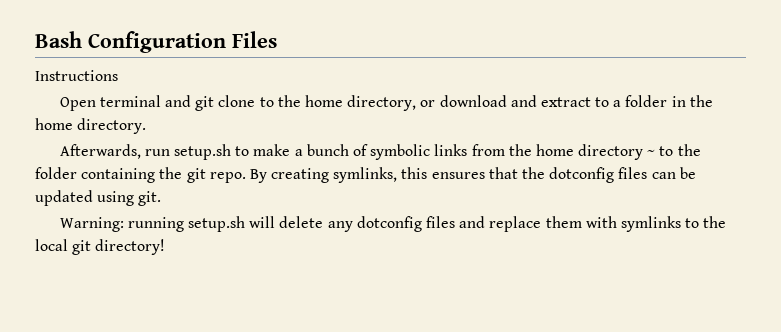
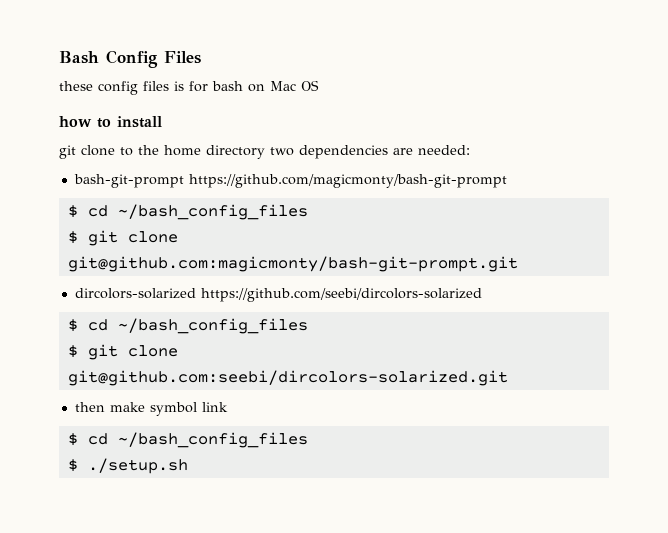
[88,31,226,53] Configuration -> [106,50,158,68] Config
[35,70,118,81] [59,95,192,111] Instructions // Open terminal and -> [59,80,319,95] [59,116,162,128] these config files is for bash on Mac OS // how to install //
[347,95,713,111] [35,118,147,134] [59,144,701,160] [35,167,696,183] [35,190,162,206] [59,216,727,232] [35,239,166,255] directory, or download and extract to a folder in the home directory. // Afterwards, run setup.sh to make a bunch of symbolic links from the home directory ~ to the folder containing the git repo. By creating symlinks, this ensures that the dotconfig files can be updated using git. // Warning: running setup.sh will delete any dotconfig files and replace them with symlinks to the local git directory! -> [206,145,470,159] [73,174,507,188] [67,204,308,220] [67,230,178,246] [67,256,518,272] [74,288,482,302] [67,318,308,334] [67,344,178,360] [67,370,508,386] [74,402,228,416] [67,432,308,448] [67,458,188,474] directory two dependencies are needed: // bash-git-prompt https://github.com/magicmonty/bash-git-prompt // $ cd ~/bash_config_files // $ git clone git@github.com:magicmonty/bash-git-prompt.git // dircolors-solarized https://github.com/seebi/dircolors-solarized // $ cd ~/bash_config_files // $ git clone git@github.com:seebi/dircolors-solarized.git // then make symbol link // $ cd ~/bash_config_files // $ ./setup.sh

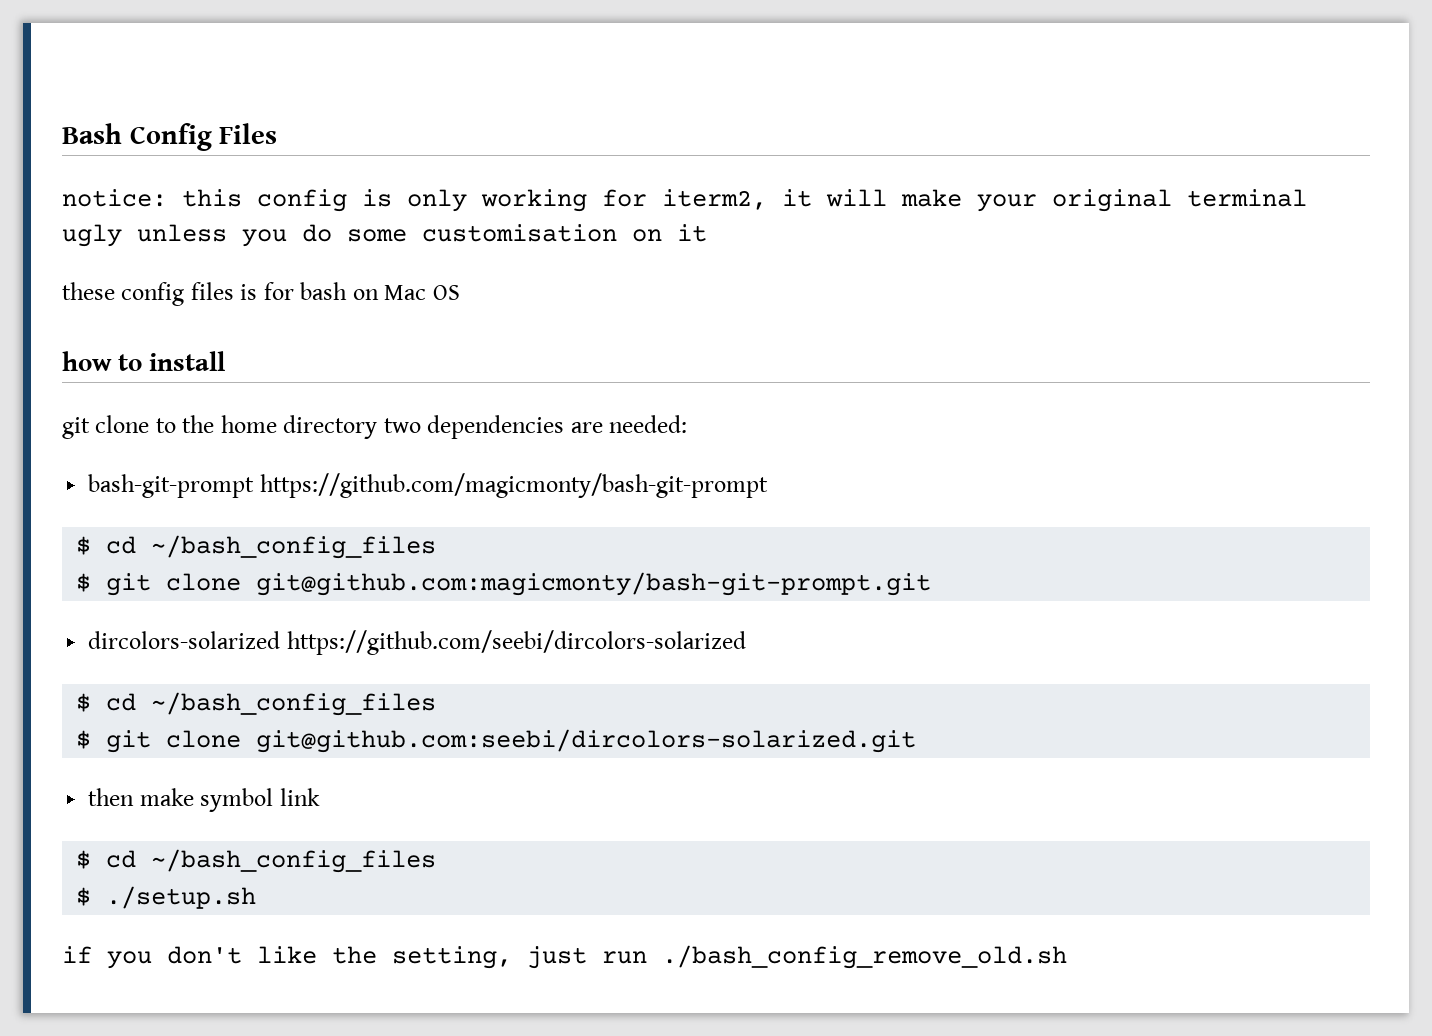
(201, 57) none -> [62,189,1307,212] [62,224,707,247] // notice: this config is only working for iterm2, it will make your original terminal ugly unless you do some customisation on it
(188, 466) none -> [62,945,1067,969] // if you don't like the setting, just run ./bash_config_remove_old.sh

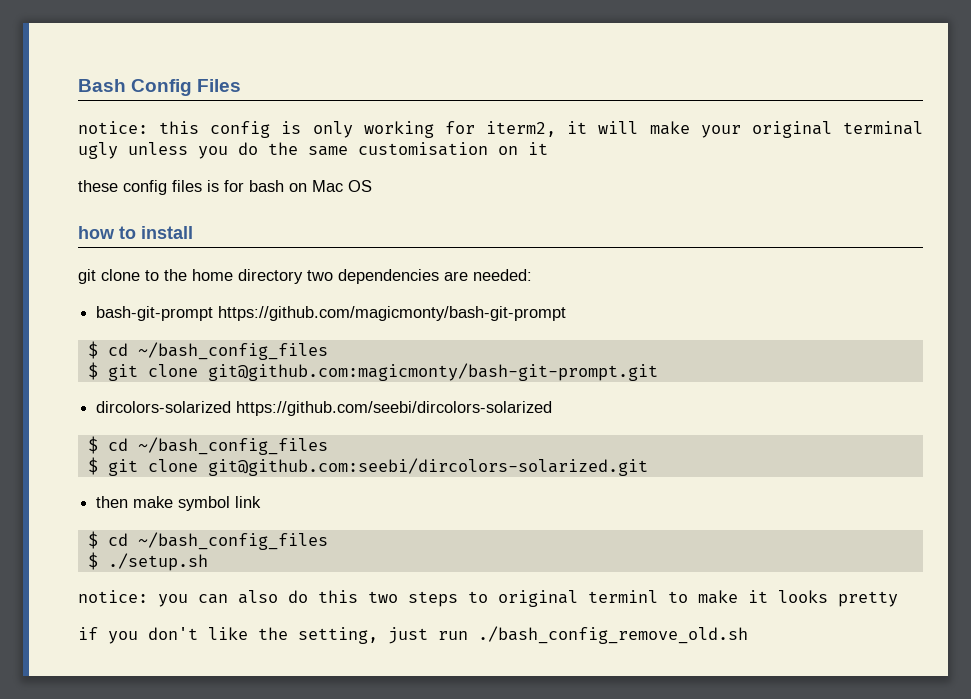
[347,229,407,242] some -> [268,142,348,156] the same
(257, 897) none -> [78,590,898,607] // notice: you can also do this two steps to original terminl to make it looks pretty

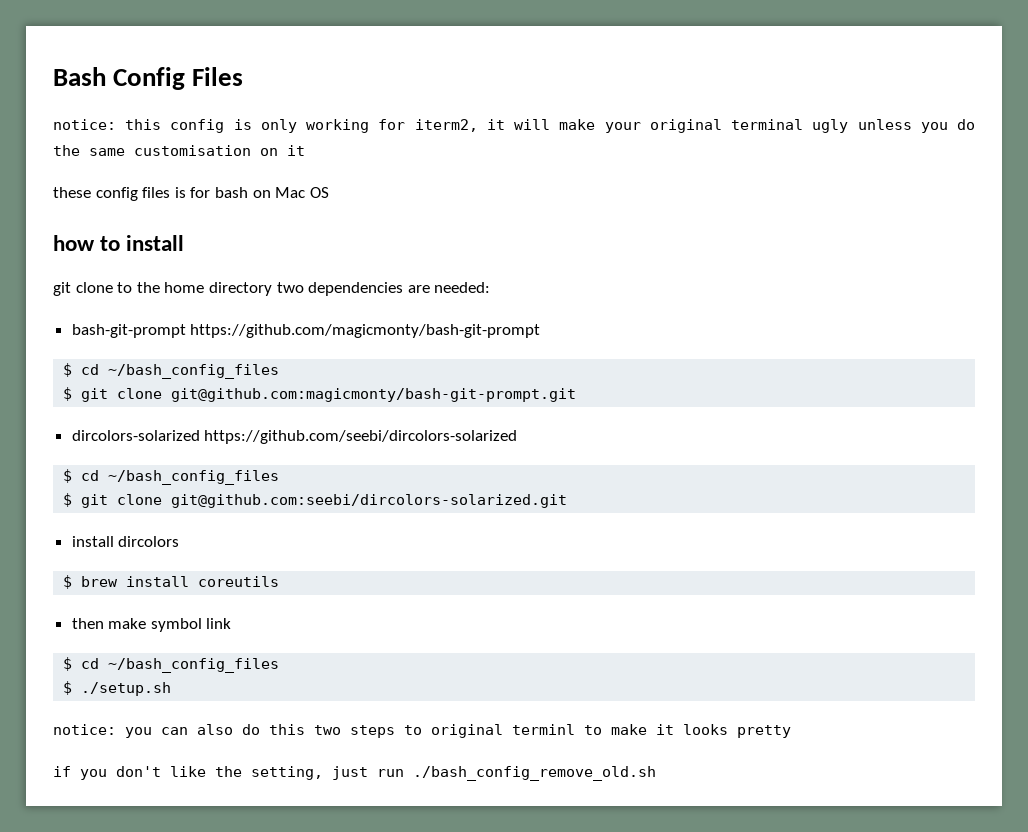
(648, 467) none -> [71,536,180,547] [63,575,280,589] // install dircolors // $ brew install coreutils

